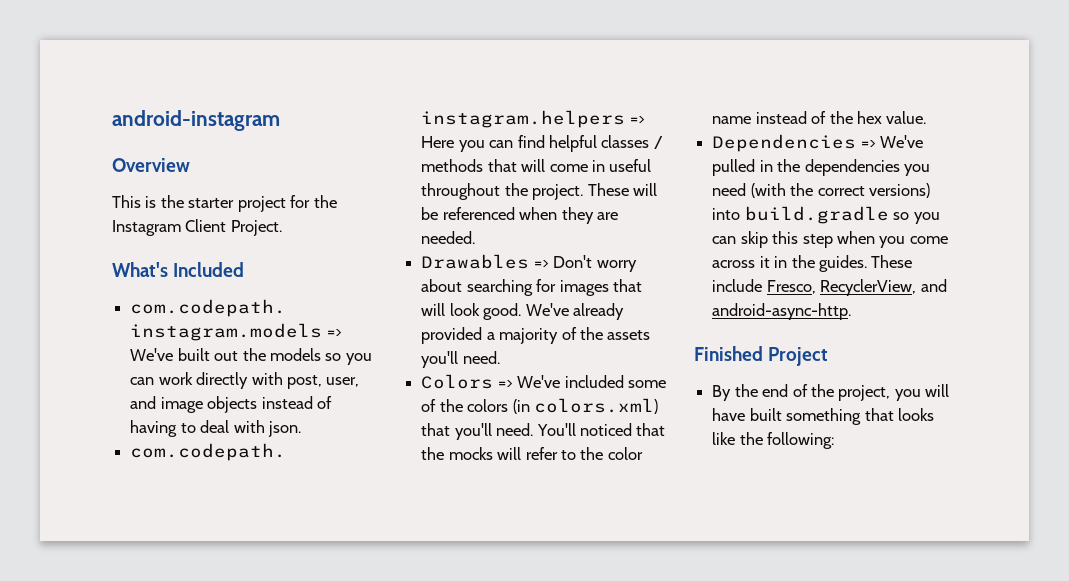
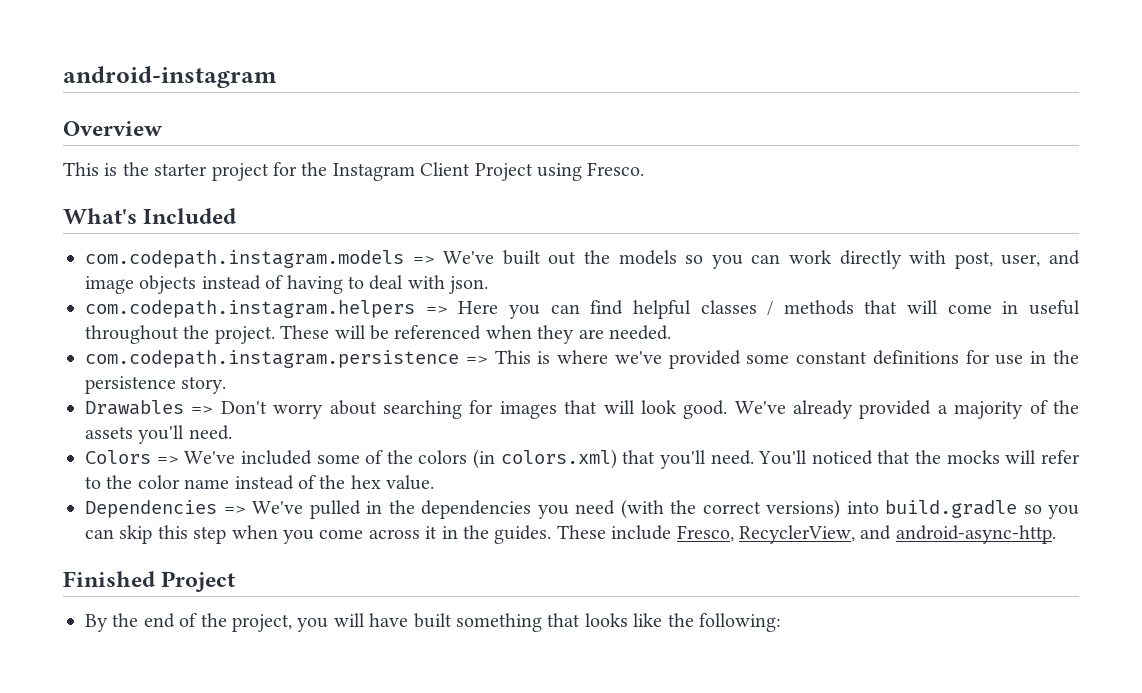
[230,220,282,236] Project. -> [474,162,645,181] Project using Fresco.
(476, 237) none -> [85,350,1079,369] [85,376,227,394] // com.codepath.instagram.persistence => This is where we've provided some constant definitions for use in the persistence story.

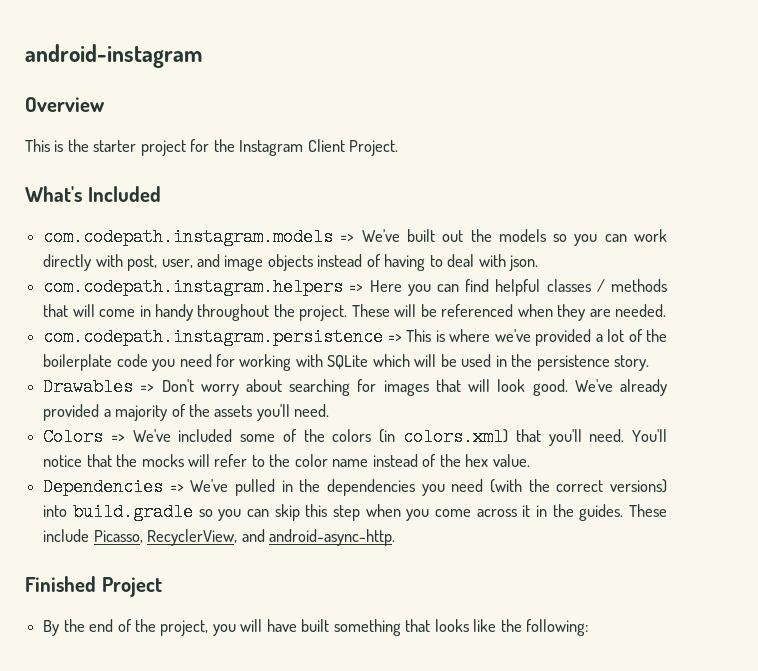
[474,162,645,181] Project using Fresco. -> [349,140,399,156] Project.
[1028,300,1080,315] useful -> [154,304,193,321] handy
[746,350,1024,365] some constant definitions for use -> [595,329,668,342] [43,354,492,371] a lot of the boilerplate code you need for working with SQLite which will be used
[811,450,873,465] noticed -> [43,455,83,467] notice
[676,525,734,542] Fresco, -> [93,530,143,543] Picasso,

